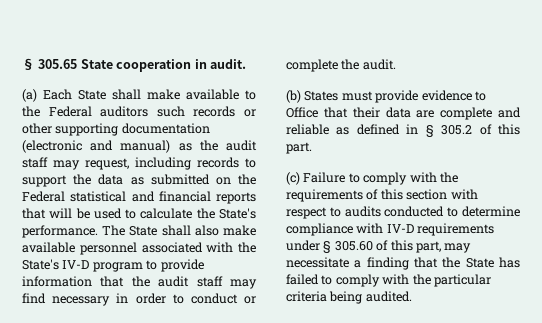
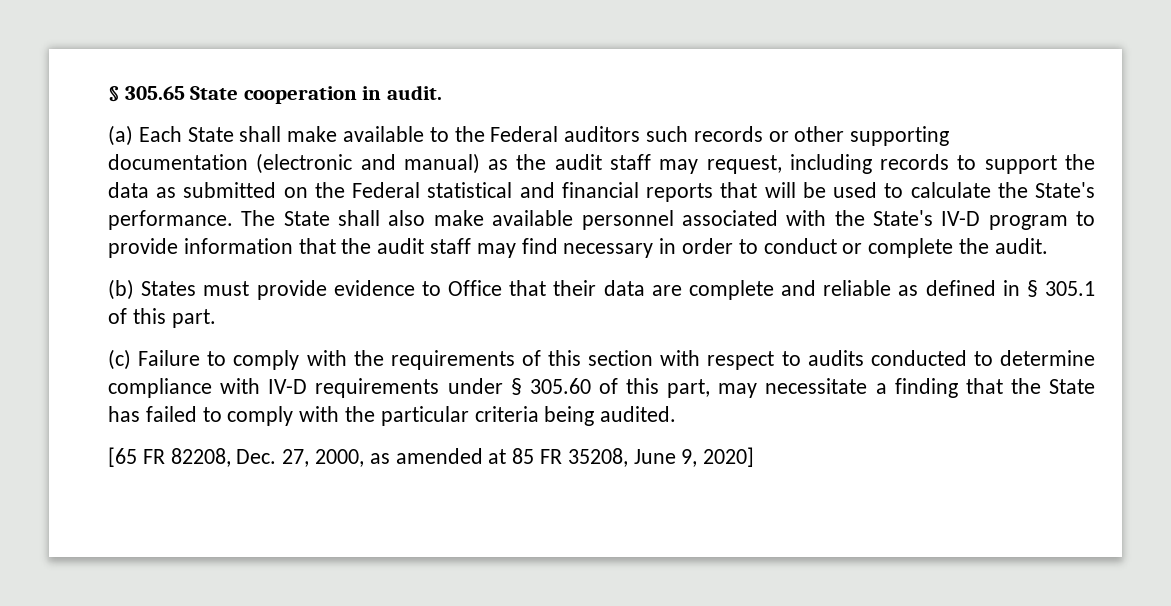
[441,125,473,135] 305.2 -> [1044,281,1095,296] 305.1
(412, 296) none -> [108,447,755,467] // [65 FR 82208, Dec. 27, 2000, as amended at 85 FR 35208, June 9, 2020]

